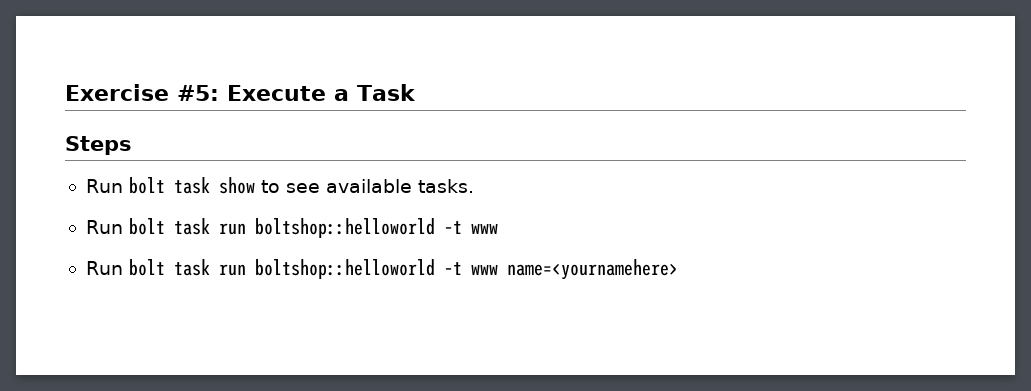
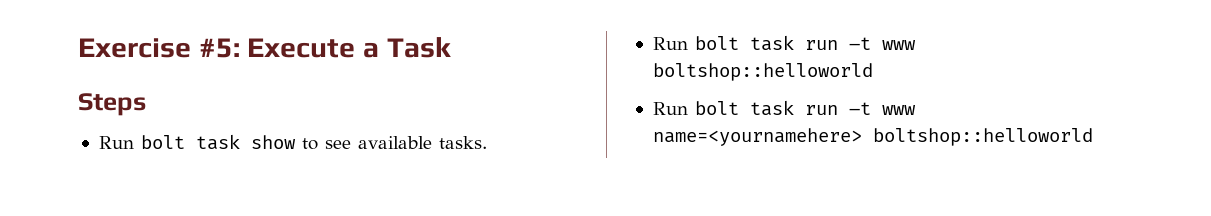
[254,218,498,238] [85,259,435,279] boltshop::helloworld –t www // Run bolt task run boltshop::helloworld -> [848,37,916,50] [652,63,873,81] [652,100,838,116] –t www boltshop::helloworld // Run bolt task run
(678, 269) none -> [872,128,1093,146] boltshop::helloworld

